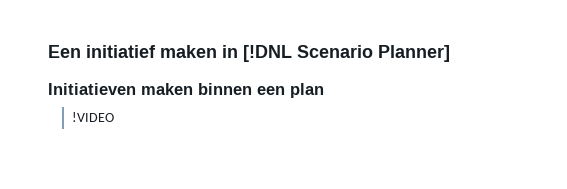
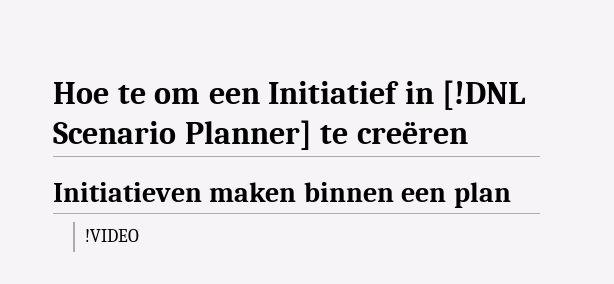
[48,45,217,58] Een initiatief maken -> [53,81,400,104] Hoe te om een Initiatief
(450, 53) none -> [320,122,468,144] te creëren

